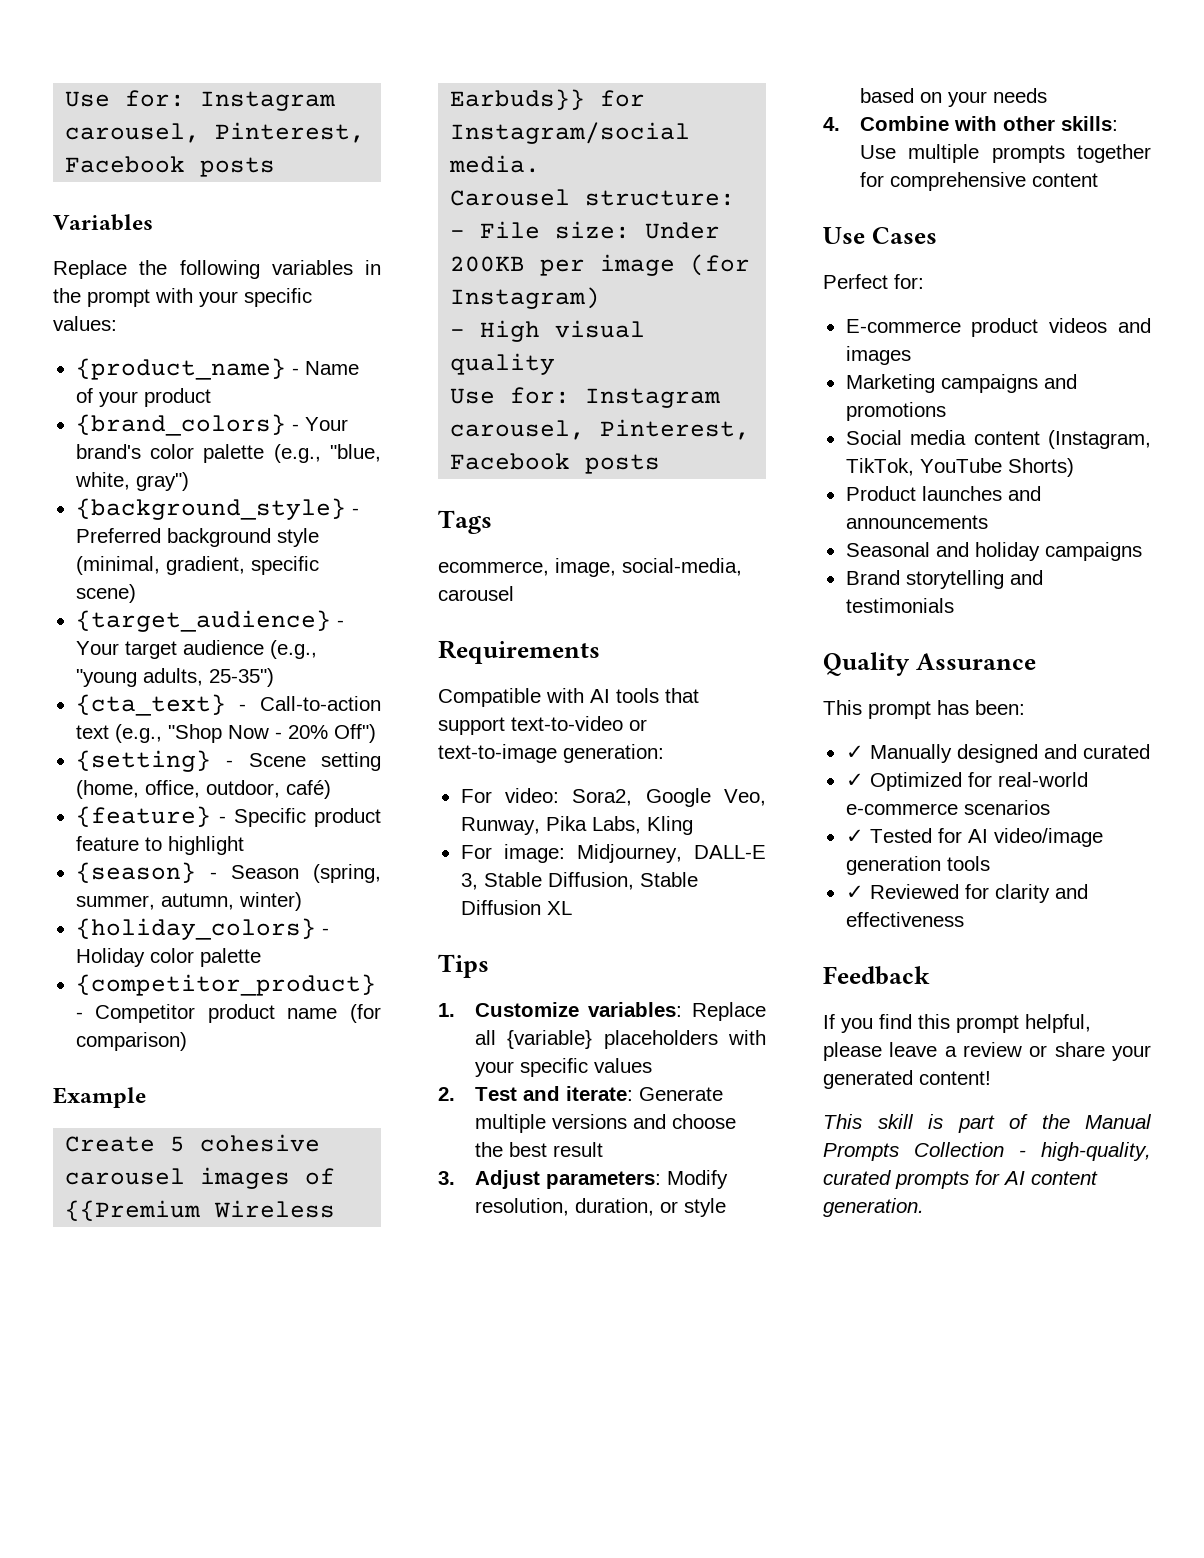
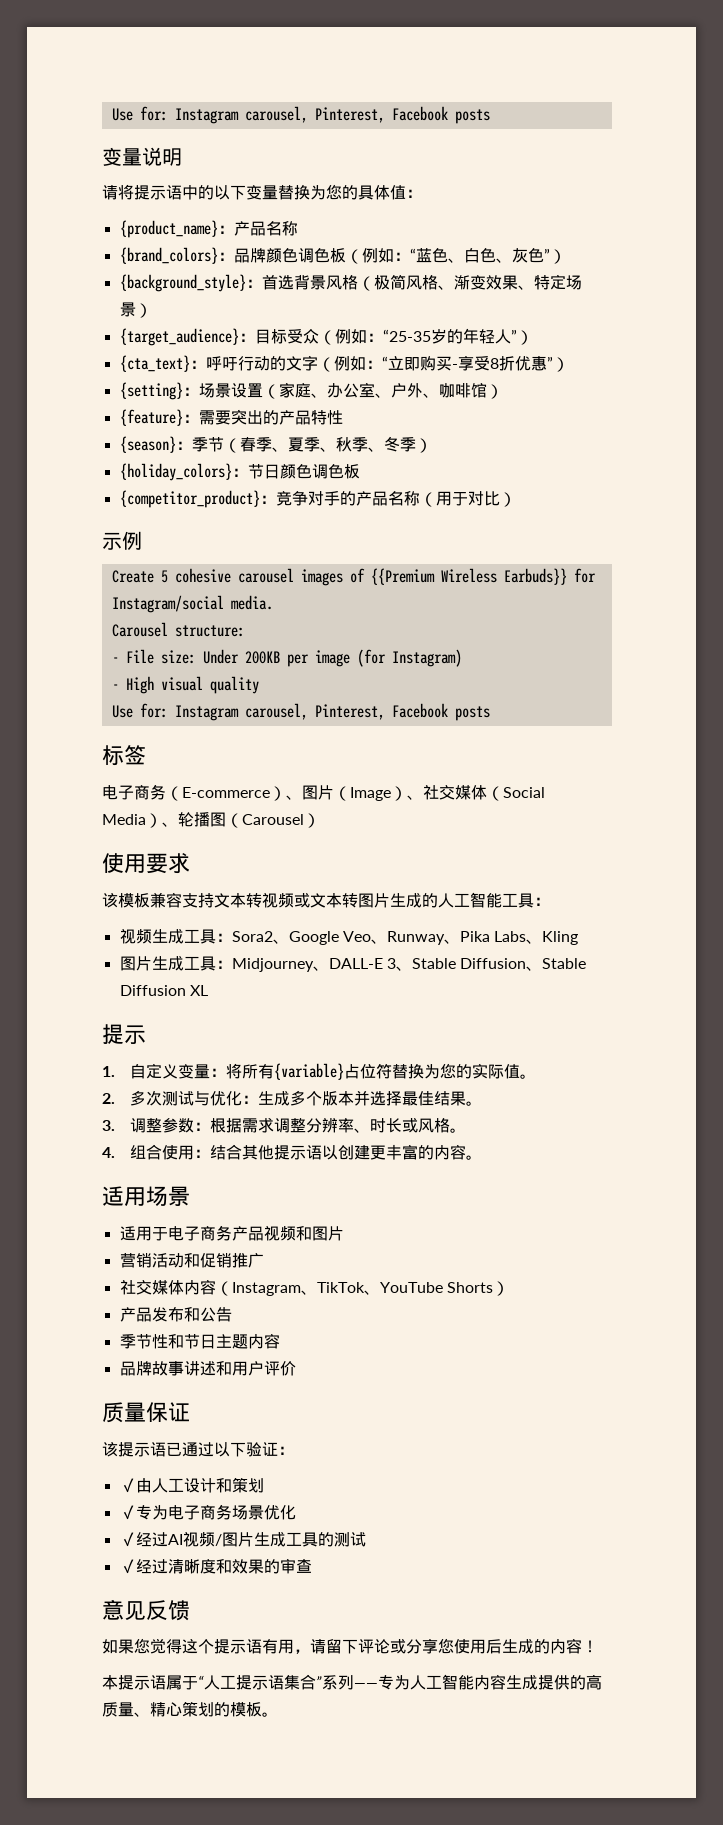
[65,90,336,111] [65,122,366,143] [65,156,276,177] [53,214,153,231] [53,260,381,279] [53,288,312,307] [53,316,117,331] [75,358,359,380] [75,388,211,407] [75,414,348,436] [75,444,381,463] [74,472,189,491] [75,498,359,520] [75,528,319,547] [75,556,319,575] [75,584,136,603] [75,610,344,632] [75,640,317,659] [75,668,274,687] [75,694,381,716] [75,724,376,743] [75,750,381,772] [75,780,331,799] [75,806,381,827] [75,836,244,855] [75,862,381,883] [75,892,302,911] [75,918,329,940] [75,948,261,967] [75,974,376,996] [75,1004,381,1023] [75,1032,187,1051] [53,1087,146,1108] Use for: Instagram carousel, Pinterest, Facebook posts // Variables // Replace the following variables in the prompt with your specific values: // {product_name} - Name of your product // {brand_colors} - Your brand's color palette (e.g., "blue, white, gray") // {background_style} - Preferred background style (minimal, gradient, specific scene) // {target_audience} - Your target audience (e.g., "young adults, 25-35") // {cta_text} - Call-to-action text (e.g., "Shop Now - 20% Off") // {setting} - Scene setting (home, office, outdoor, café) // {feature} - Specific product feature to highlight // {season} - Season (spring, summer, autumn, winter) // {holiday_colors} - Holiday color palette // {competitor_product} - Competitor product name (for comparison) // Example -> [111,106,490,124] [102,147,182,166] [102,184,422,200] [119,220,298,238] [119,247,566,264] [119,274,582,292] [119,302,152,318] [119,328,533,346] [119,355,569,372] [119,382,503,400] [119,409,343,426] [119,436,432,453] [119,463,360,481] [119,490,516,508] [102,531,142,550] Use for: Instagram carousel, Pinterest, Facebook posts // 变量说明 // 请将提示语中的以下变量替换为您的具体值： // {product_name}：产品名称 // {brand_colors}：品牌颜色调色板（例如：“蓝色、白色、灰色”） // {background_style}：首选背景风格（极简风格、渐变效果、特定场景） // {target_audience}：目标受众（例如：“25-35岁的年轻人”） // {cta_text}：呼吁行动的文字（例如：“立即购买-享受8折优惠”） // {setting}：场景设置（家庭、办公室、户外、咖啡馆） // {feature}：需要突出的产品特性 // {season}：季节（春季、夏季、秋季、冬季） // {holiday_colors}：节日颜色调色板 // {competitor_product}：竞争对手的产品名称（用于对比） // 示例
[438,510,492,534] [438,558,742,577] [438,586,514,601] [438,640,600,664] [438,688,699,707] [438,716,647,735] [438,744,664,763] [460,788,766,807] [460,816,693,835] [460,844,766,863] [460,872,634,890] Tags // ecommerce, image, social-media, carousel // Requirements // Compatible with AI tools that support text-to-video or text-to-image generation: // For video: Sora2, Google Veo, Runway, Pika Labs, Kling // For image: Midjourney, DALL-E 3, Stable Diffusion, -> [102,745,146,766] [102,784,545,801] [102,812,320,828] [102,853,190,874] [102,892,550,908] [119,928,579,945] [119,956,543,972] 标签 // 电子商务（E-commerce）、图片（Image）、社交媒体（Social Media）、轮播图（Carousel） // 使用要求 // 该模板兼容支持文本转视频或文本转图片生成的人工智能工具： // 视频生成工具：Sora2、Google Veo、Runway、Pika Labs、Kling // 图片生成工具：Midjourney、DALL-E 3、Stable Diffusion、
[438,954,489,978] Tips -> [102,1024,146,1044] 提示
[474,1002,766,1021] [474,1030,766,1049] [474,1058,652,1077] [438,1086,723,1101] [474,1114,736,1133] [474,1142,603,1157] [438,1170,728,1189] [474,1198,726,1217] [859,88,1047,107] [823,116,1118,131] [859,144,1151,163] [859,172,1098,191] [823,227,937,244] [823,274,924,289] [845,318,1151,337] [845,346,911,365] [845,374,1077,393] [845,402,946,421] [845,430,1151,449] [845,458,1074,477] [845,486,1041,501] [845,515,988,529] [845,542,1142,561] [845,570,1043,589] [845,598,954,613] [823,652,1036,676] [823,700,1025,719] [845,744,1150,763] [845,772,1088,791] [845,800,1050,815] [845,828,1103,847] [845,856,990,875] [845,884,1088,903] [845,912,964,927] [823,966,930,985] [823,1014,1091,1033] [823,1042,1151,1061] [823,1070,991,1089] [823,1114,1152,1133] [823,1142,1151,1161] [823,1170,1098,1189] [823,1198,924,1217] Customize variables: Replace all {variable} placeholders with your specific values // 2. Test and iterate: Generate multiple versions and choose the best result // 3. Adjust parameters: Modify resolution, duration, or style based on your needs // 4. Combine with other skills: Use multiple prompts together for comprehensive content // Use Cases // Perfect for: // E-commerce product videos and images // Marketing campaigns and promotions // Social media content (Instagram, TikTok, YouTube Shorts) // Product launches and announcements // Seasonal and holiday campaigns // Brand storytelling and testimonials // Quality Assurance // This prompt has been: // ✓ Manually designed and curated // ✓ Optimized for real-world e-commerce scenarios // ✓ Tested for AI video/image generation tools // ✓ Reviewed for clarity and effectiveness // Feedback // If you find this prompt helpful, please leave a review or share your generated content! // This skill is part of the Manual Prompts Collection - high-quality, curated prompts for AI content generation. -> [130,1063,537,1080] [102,1090,483,1106] [102,1117,467,1133] [102,1144,483,1160] [102,1186,190,1206] [119,1225,344,1241] [119,1253,264,1268] [119,1279,509,1296] [119,1306,232,1322] [119,1333,280,1349] [119,1361,296,1376] [102,1402,190,1423] [102,1442,294,1457] [119,1477,264,1493] [119,1504,296,1520] [119,1531,366,1547] [119,1558,312,1574] [102,1599,190,1621] [102,1638,598,1654] [102,1674,602,1690] [102,1701,278,1717] 自定义变量：将所有{variable}占位符替换为您的实际值。 // 2.多次测试与优化：生成多个版本并选择最佳结果。 // 3.调整参数：根据需求调整分辨率、时长或风格。 // 4.组合使用：结合其他提示语以创建更丰富的内容。 // 适用场景 // 适用于电子商务产品视频和图片 // 营销活动和促销推广 // 社交媒体内容（Instagram、TikTok、YouTube Shorts） // 产品发布和公告 // 季节性和节日主题内容 // 品牌故事讲述和用户评价 // 质量保证 // 该提示语已通过以下验证： // ✓由人工设计和策划 // ✓专为电子商务场景优化 // ✓经过AI视频/图片生成工具的测试 // ✓经过清晰度和效果的审查 // 意见反馈 // 如果您觉得这个提示语有用，请留下评论或分享您使用后生成的内容！ // 本提示语属于“人工提示语集合”系列——专为人工智能内容生成提供的高质量、精心策划的模板。

